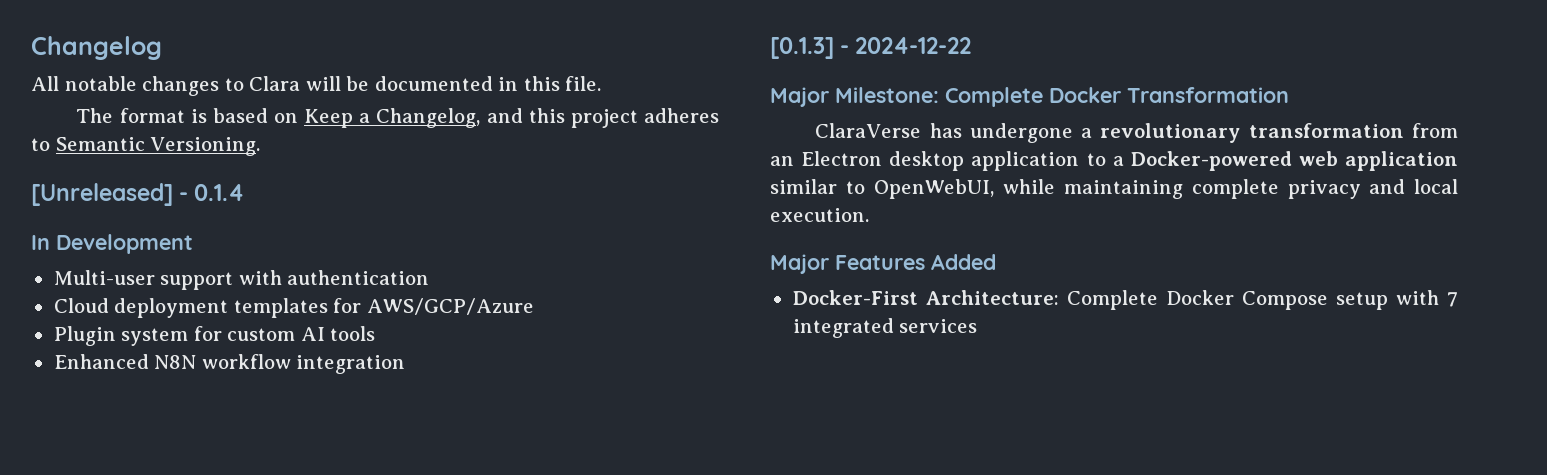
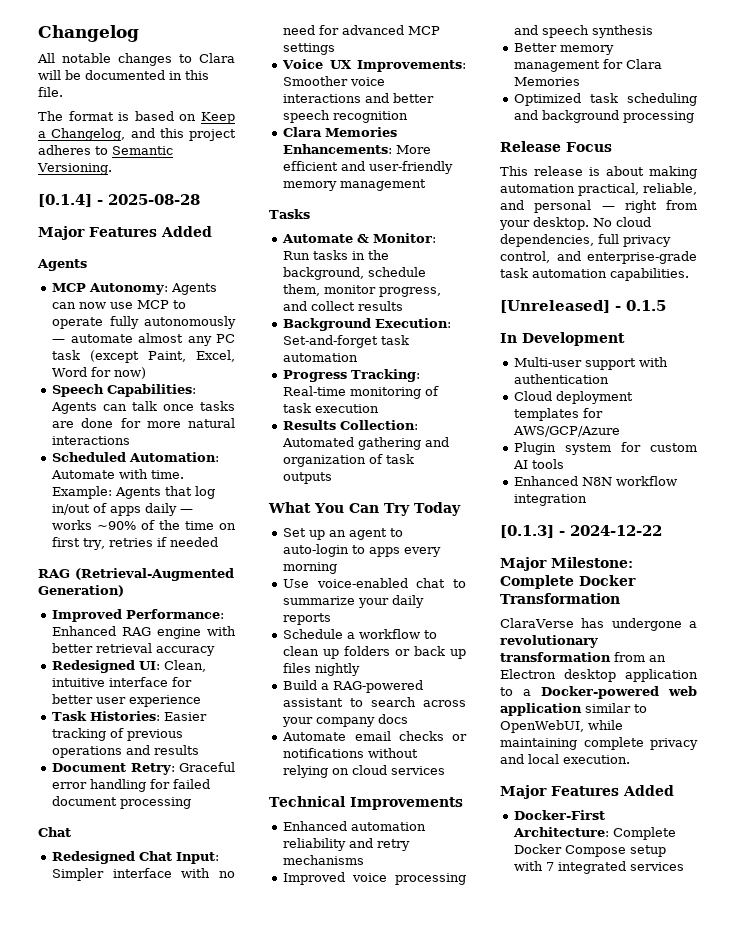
(261, 146) none -> [38,194,200,207] [38,226,212,240] [37,259,87,271] [52,283,218,295] [52,300,187,309] [52,316,236,329] [52,333,235,346] [52,350,235,363] [52,367,147,379] [52,384,197,397] [51,401,235,414] [52,418,235,428] [52,436,131,445] [52,452,220,462] [51,469,185,479] [52,486,216,499] [52,503,194,516] [52,520,236,530] [52,537,219,550] [38,568,234,581] [38,585,124,597] [52,609,225,622] [52,626,236,639] [52,643,216,656] [52,660,207,673] [52,677,193,687] [52,694,202,707] [52,711,208,721] [52,728,184,741] [52,745,200,758] [52,762,235,775] [52,779,211,792] [52,796,192,809] [38,827,71,837] [52,851,220,864] [52,868,235,881] [283,25,441,35] [283,43,336,55] [282,59,466,72] [283,76,386,86] [283,93,435,103] [283,110,409,123] [283,127,398,137] [283,144,432,154] [283,161,454,174] [283,179,427,191] [269,209,310,219] [282,233,437,243] [283,250,390,260] [283,267,427,280] [283,284,442,297] [283,301,404,311] [283,318,452,331] [283,335,410,348] [283,353,359,362] [283,369,421,382] [283,386,440,399] [283,403,380,413] [283,420,419,430] [282,437,450,450] [283,454,415,467] [283,472,333,484] [268,502,461,516] [283,528,404,540] [283,544,442,557] [283,562,338,574] [283,578,466,588] [283,595,425,608] [283,613,332,625] [283,629,438,639] [283,646,466,659] [283,663,361,676] [283,680,424,693] [283,697,466,707] [282,714,409,727] [282,731,467,741] [283,748,419,758] [283,765,446,778] [269,796,463,810] [283,821,427,831] [283,838,411,851] [283,855,365,865] [283,872,466,885] [514,25,654,38] [514,43,615,55] [514,59,663,72] [514,77,581,86] [514,93,697,106] [514,110,695,123] [500,141,612,152] [500,166,697,179] [500,183,697,196] [500,200,697,213] [499,217,651,230] [500,234,671,247] [500,251,697,264] [500,268,689,281] // [0.1.4] - 2025-08-28 // Major Features Added // Agents // MCP Autonomy: Agents can now use MCP to operate fully autonomously — automate almost any PC task (except Paint, Excel, Word for now) // Speech Capabilities: Agents can talk once tasks are done for more natural interactions // Scheduled Automation: Automate with time. Example: Agents that log in/out of apps daily — works ~90% of the time on first try, retries if needed // RAG (Retrieval-Augmented Generation) // Improved Performance: Enhanced RAG engine with better retrieval accuracy // Redesigned UI: Clean, intuitive interface for better user experience // Task Histories: Easier tracking of previous operations and results // Document Retry: Graceful error handling for failed document processing // Chat // Redesigned Chat Input: Simpler interface with no need for advanced MCP settings // Voice UX Improvements: Smoother voice interactions and better speech recognition // Clara Memories Enhancements: More efficient and user-friendly memory management // Tasks // Automate & Monitor: Run tasks in the background, schedule them, monitor progress, and collect results // Background Execution: Set-and-forget task automation // Progress Tracking: Real-time monitoring of task execution // Results Collection: Automated gathering and organization of task outputs // What You Can Try Today // Set up an agent to auto-login to apps every morning // Use voice-enabled chat to summarize your daily reports // Schedule a workflow to clean up folders or back up files nightly // Build a RAG-powered assistant to search across your company docs // Automate email checks or notifications without relying on cloud services // Technical Improvements // Enhanced automation reliability and retry mechanisms // Improved voice processing and speech synthesis // Better memory management for Clara Memories // Optimized task scheduling and background processing // Release Focus // This release is about making automation practical, reliable, and personal — right from your desktop. No cloud dependencies, full privacy control, and enterprise-grade task automation capabilities.
[194,184,245,201] 0.1.4 -> [626,300,666,311] 0.1.5

